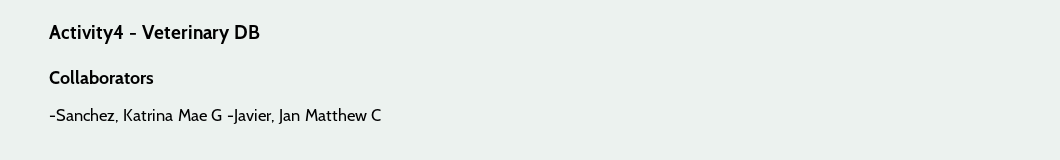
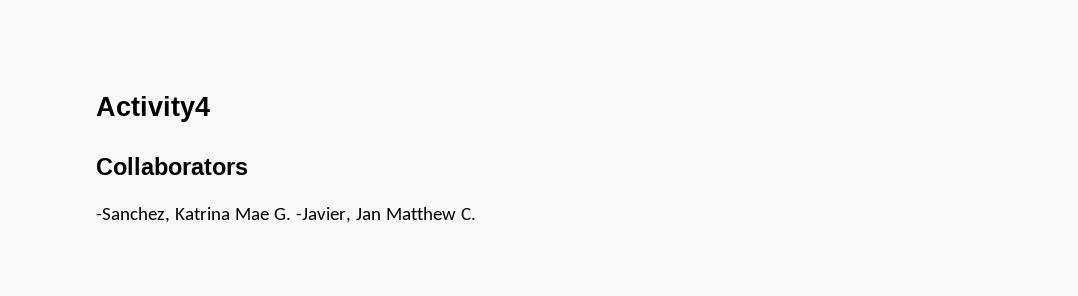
[129,25,261,44] - Veterinary DB -> (210, 109) none
[211,109,223,121] G -> [273,208,291,220] G.
[371,109,382,121] C -> [460,208,476,220] C.

